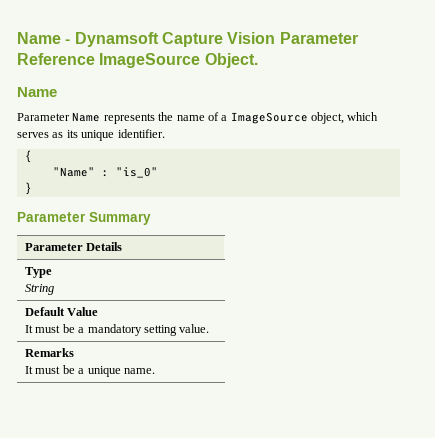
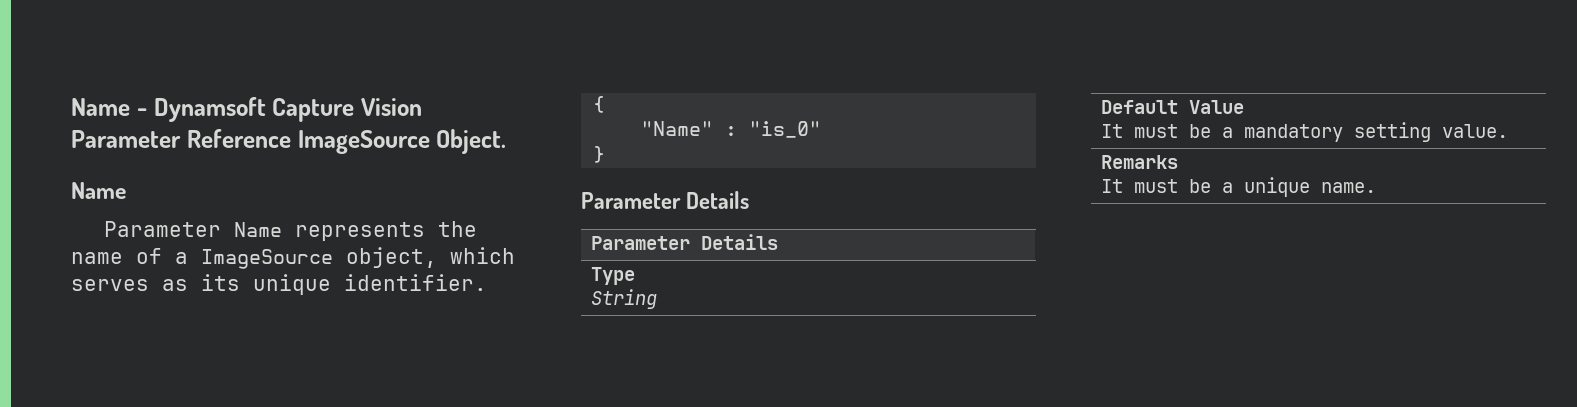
[89,212,151,225] Summary -> [686,191,750,209] Details

